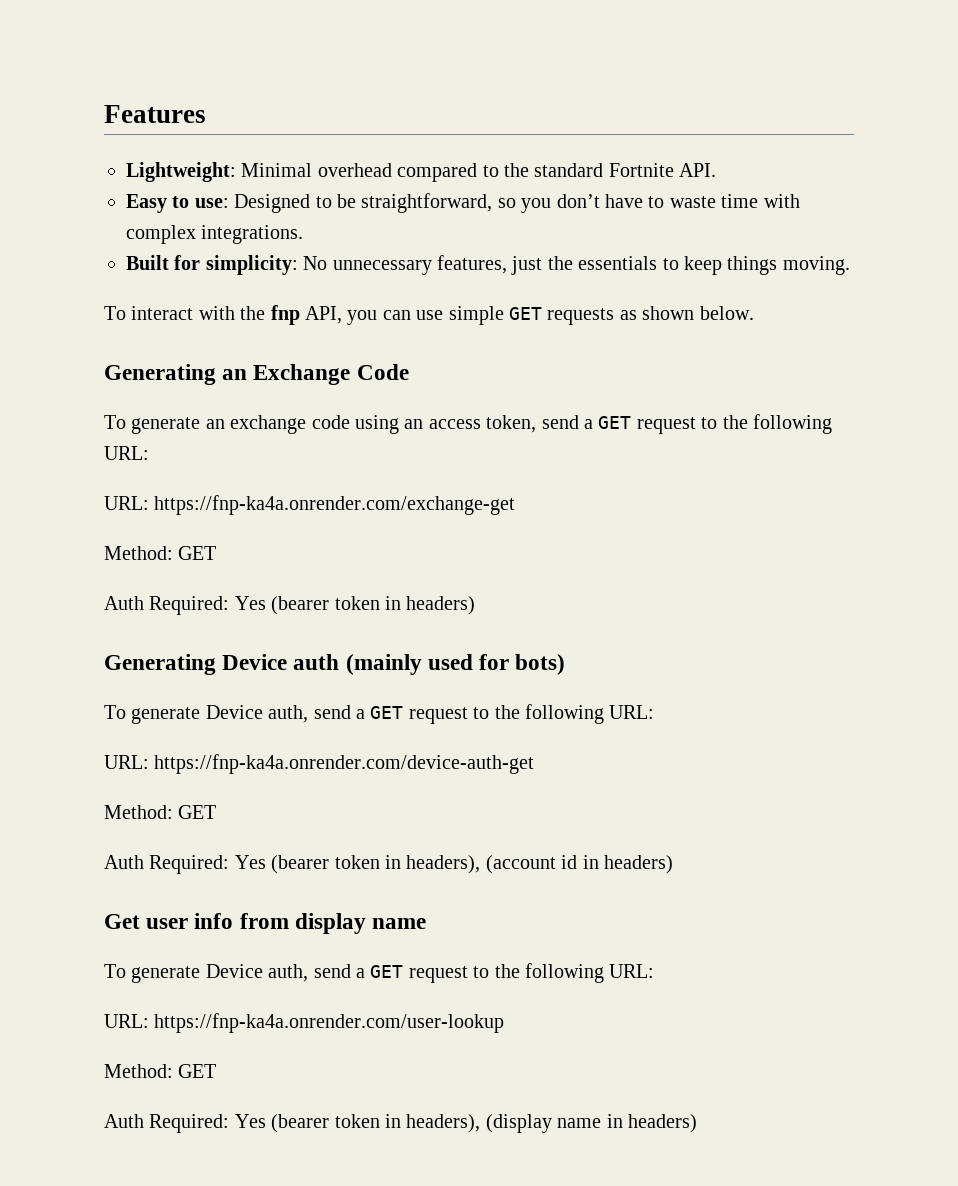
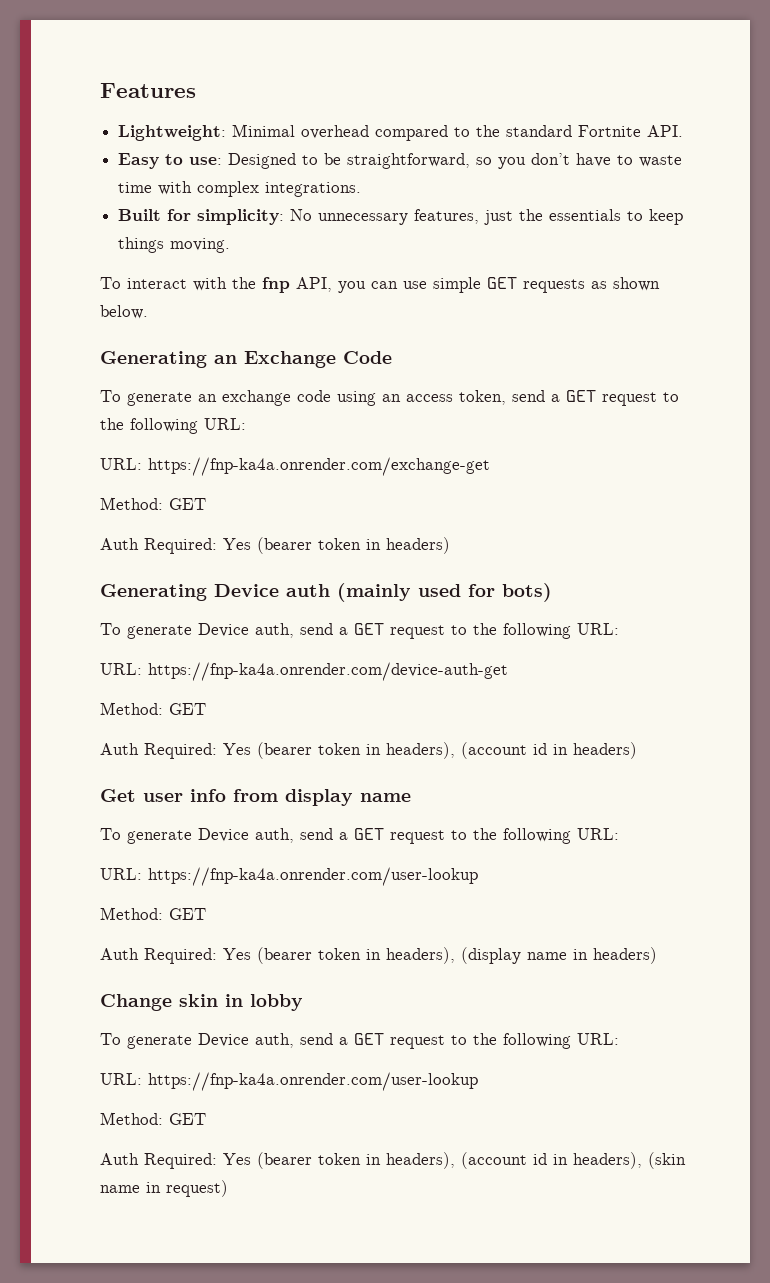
(697, 1123) none -> [100,994,303,1011] [100,1033,619,1049] [100,1072,478,1091] [100,1112,206,1125] [100,1152,686,1169] [100,1180,228,1197] // Change skin in lobby // To generate Device auth, send a GET request to the following URL: // URL: https://fnp-ka4a.onrender.com/user-lookup // Method: GET // Auth Required: Yes (bearer token in headers), (account id in headers), (skin name in request)

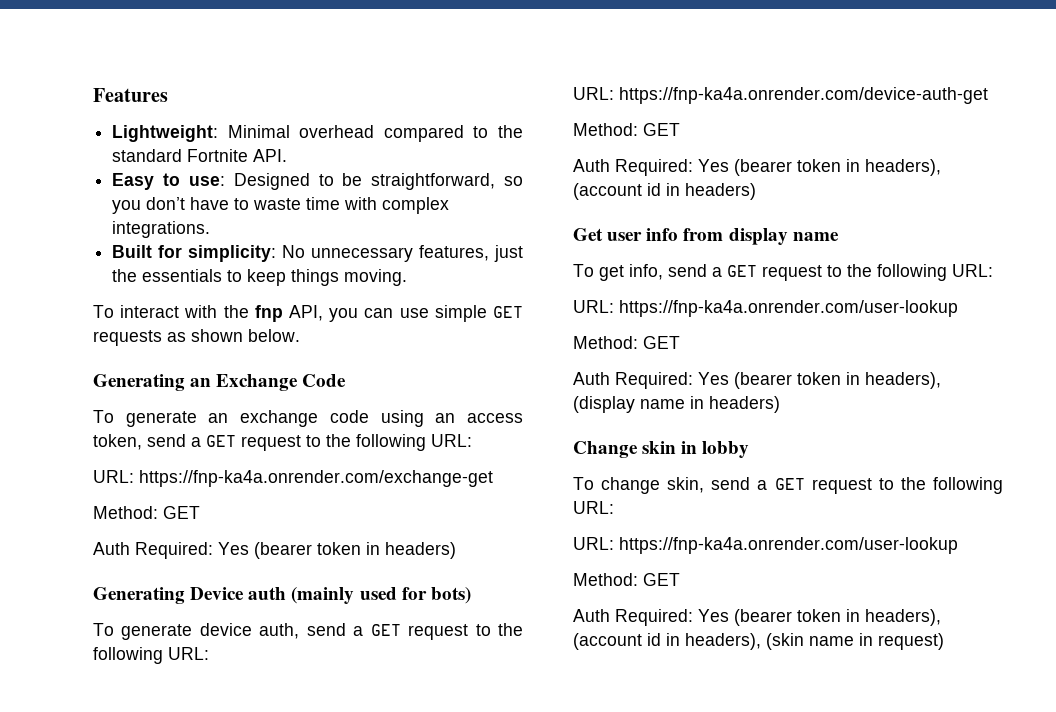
[198,623,249,637] Device -> [199,623,252,636] device
[127,828,294,844] generate Device auth, -> [599,264,663,281] get info,
[127,1033,294,1049] generate Device auth, -> [601,477,705,494] change skin,

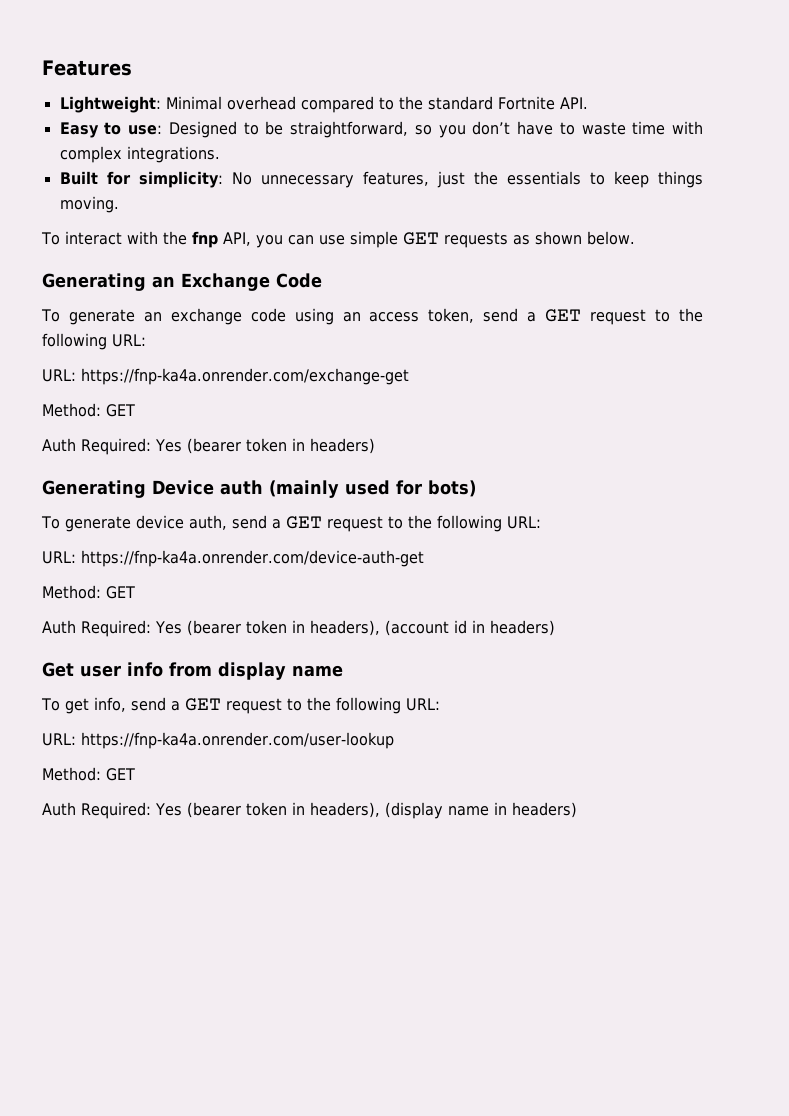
[573,441,750,458] [573,477,1003,494] [573,501,614,514] [573,537,958,554] [573,573,680,586] [573,609,941,626] [573,633,944,650] // Change skin in lobby // To change skin, send a GET request to the following URL: // URL: https://fnp-ka4a.onrender.com/user-lookup // Method: GET // Auth Required: Yes (bearer token in headers), (account id in headers), (skin name in request) -> (577, 810) none

